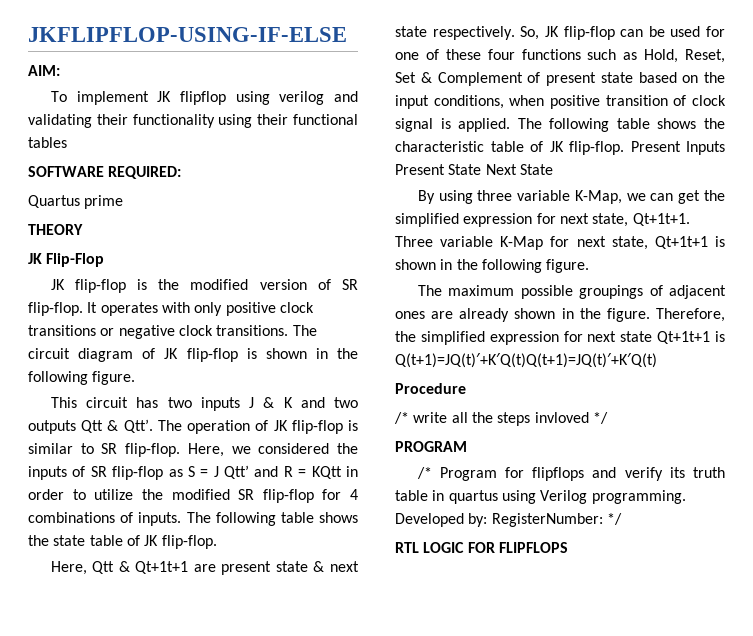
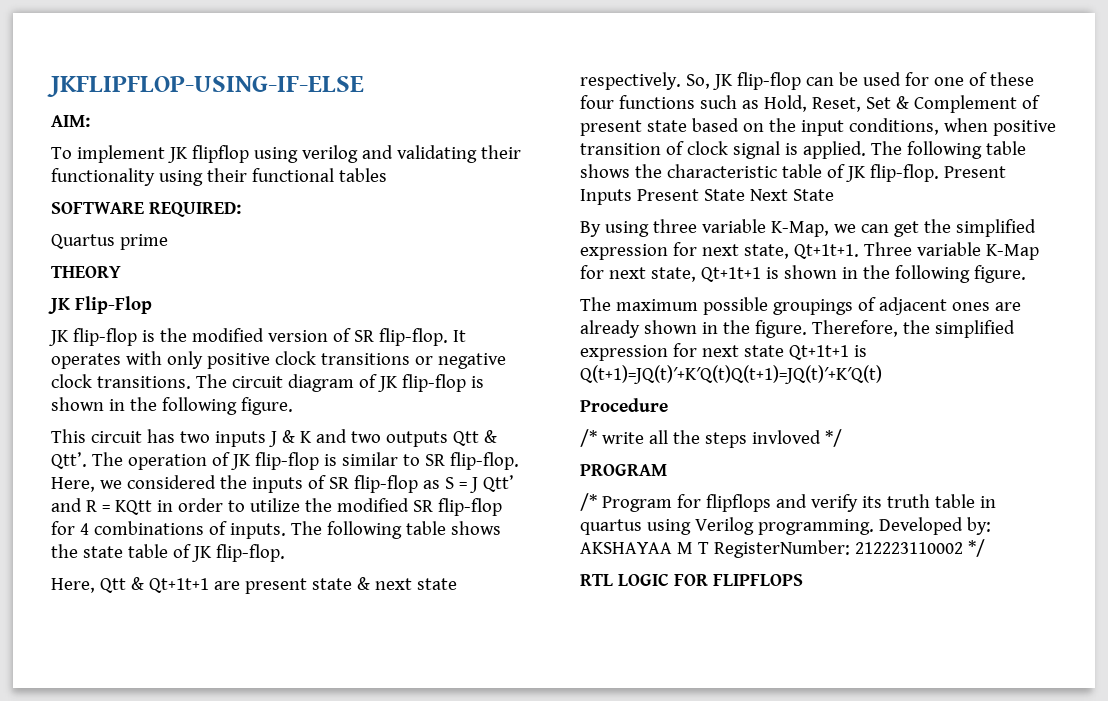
[491,513,603,527] RegisterNumber: -> [580,540,963,558] AKSHAYAA M T RegisterNumber: 212223110002

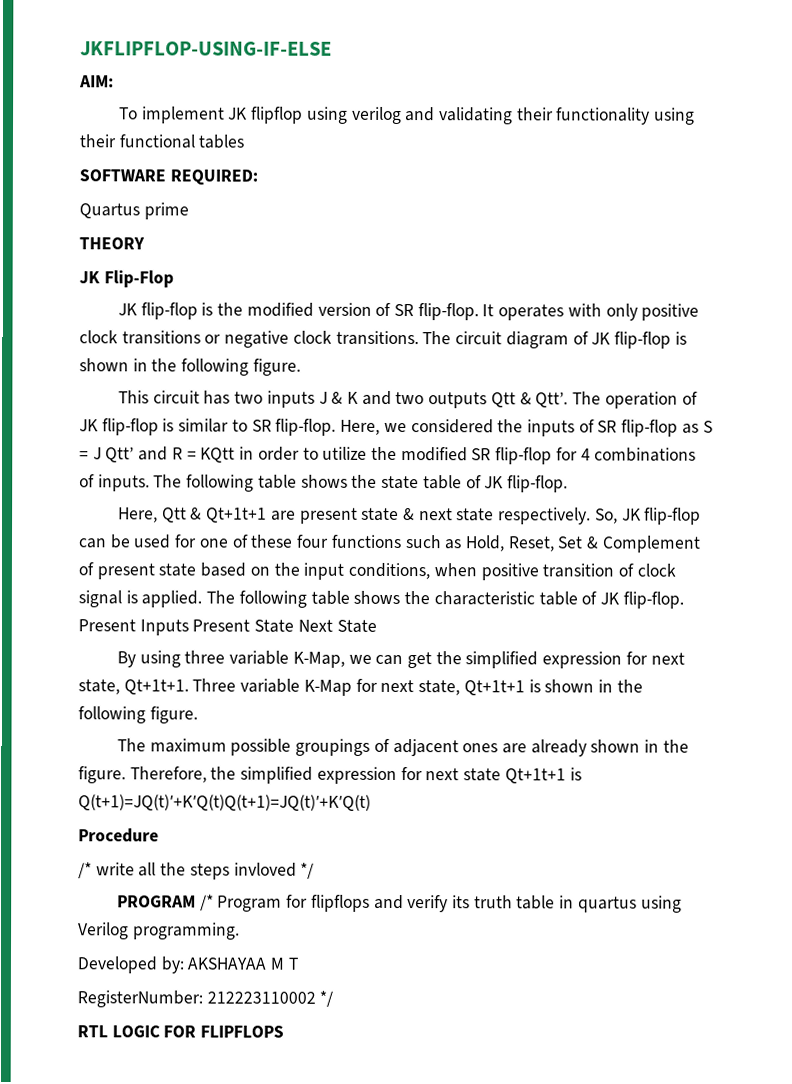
(667, 470) // -> (196, 901) none
(874, 527) none -> (240, 931) //
(709, 548) none -> (298, 963) //

